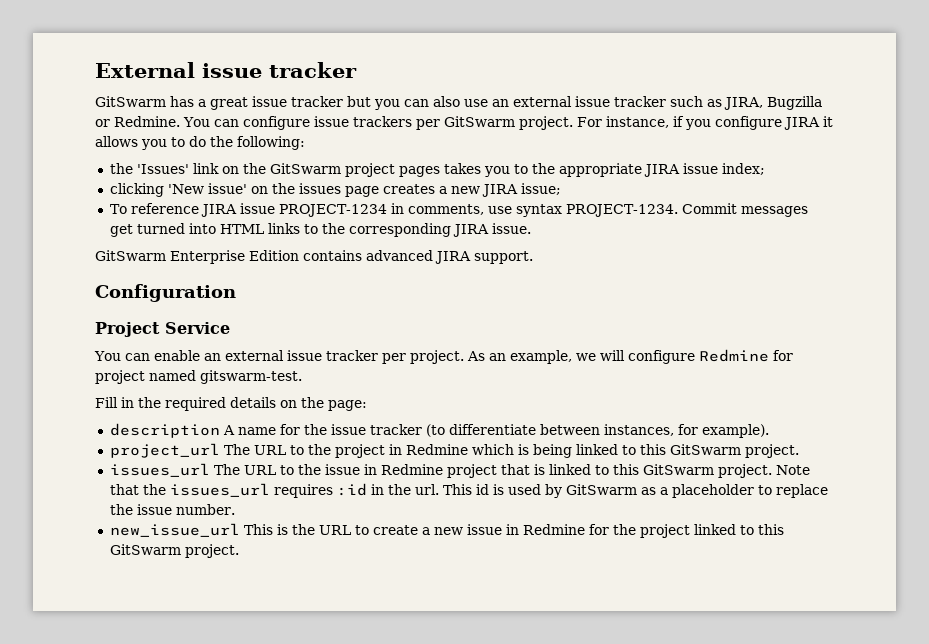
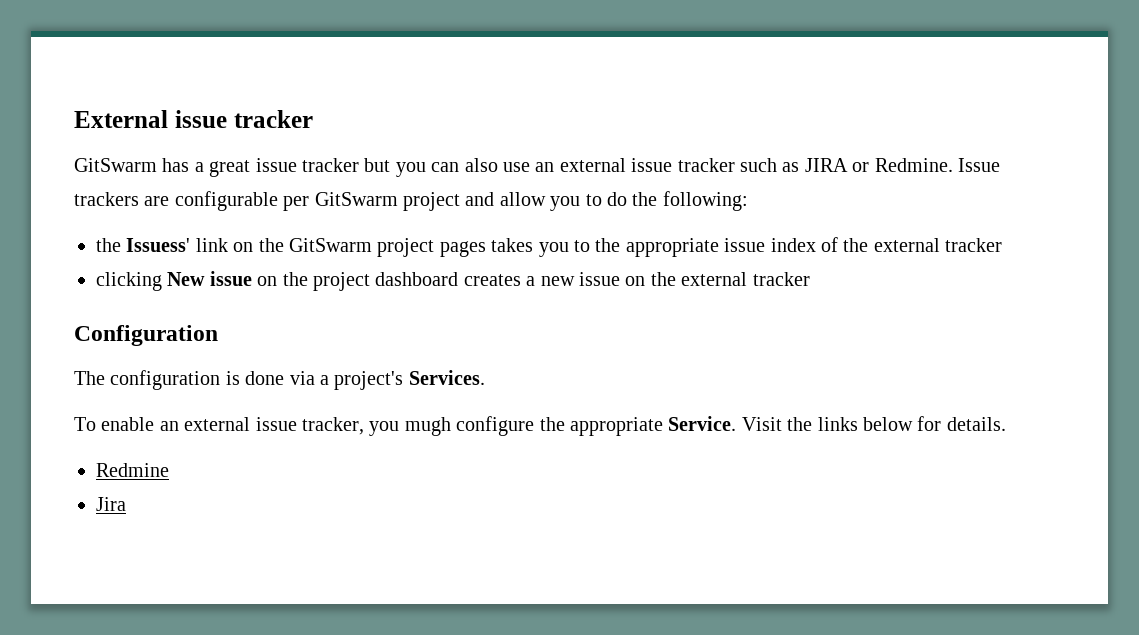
[724,96,822,110] [95,116,833,130] [95,136,138,147] JIRA, Bugzilla or Redmine. You can configure issue trackers per GitSwarm project. For instance, if you configure JIRA it allows -> [804,158,1000,172] [74,191,546,211] JIRA or Redmine. Issue trackers are configurable per GitSwarm project and allow
[136,164,189,174] 'Issues' -> [126,238,191,252] Issuess'
[643,163,765,177] [109,183,561,197] [109,203,808,217] [109,223,531,237] [95,250,533,264] [95,284,236,302] [95,322,230,337] [94,349,793,364] [95,370,302,384] [95,397,367,411] [109,423,769,438] [109,443,799,458] [109,463,810,478] [109,483,828,498] [109,504,235,515] [109,523,784,538] [109,544,239,558] JIRA issue index; // clicking 'New issue' on the issues page creates a new JIRA issue; // To reference JIRA issue PROJECT-1234 in comments, use syntax PROJECT-1234. Commit messages get turned into HTML links to the corresponding JIRA issue. // GitSwarm Enterprise Edition contains advanced JIRA support. // Configuration // Project Service // You can enable an external issue tracker per project. As an example, we will configure Redmine for project named gitswarm-test. // Fill in the required details on the page: // description A name for the issue tracker (to differentiate between instances, for example). // project_url The URL to the project in Redmine which is being linked to this GitSwarm project. // issues_url The URL to the issue in Redmine project that is linked to this GitSwarm project. Note that the issues_url requires :id in the url. This id is used by GitSwarm as a placeholder to replace the issue number. // new_issue_url This is the URL to create a new issue in Redmine for the project linked to this GitSwarm project. -> [724,237,1003,252] [96,271,810,291] [74,325,218,346] [74,370,485,390] [74,416,1006,436] [96,463,169,477] [96,497,126,511] issue index of the external tracker // clicking New issue on the project dashboard creates a new issue on the external tracker // Configuration // The configuration is done via a project's Services. // To enable an external issue tracker, you mugh configure the appropriate Service. Visit the links below for details. // Redmine // Jira

